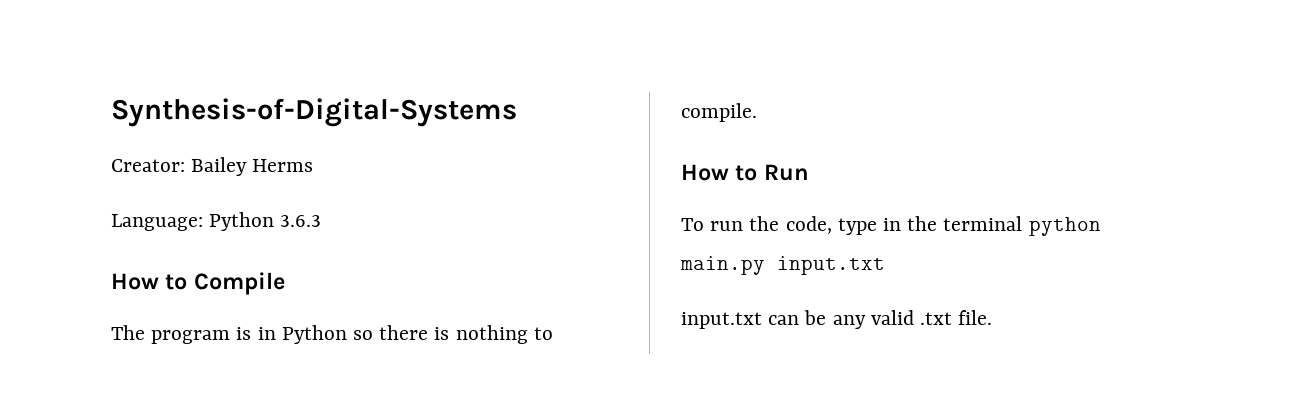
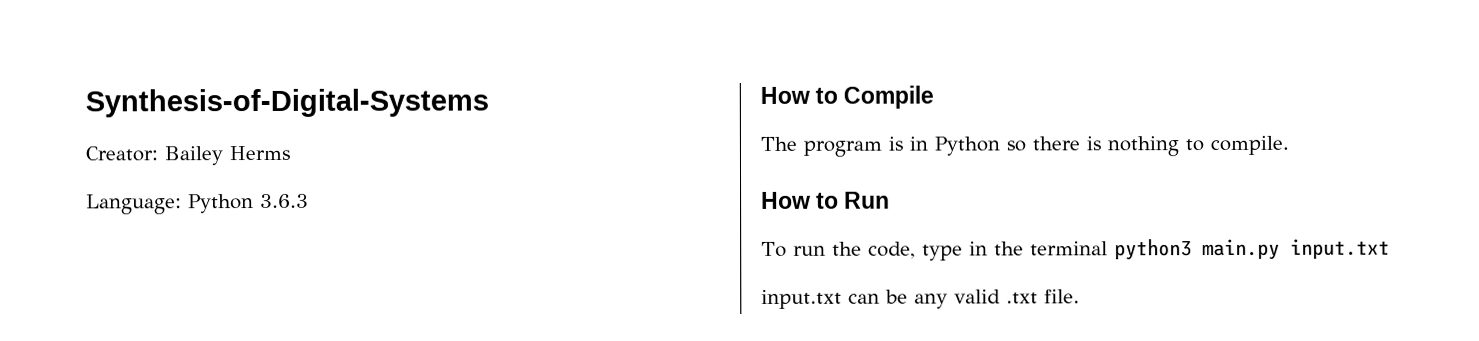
[1028,217,1101,236] python -> [1113,239,1192,261] python3

